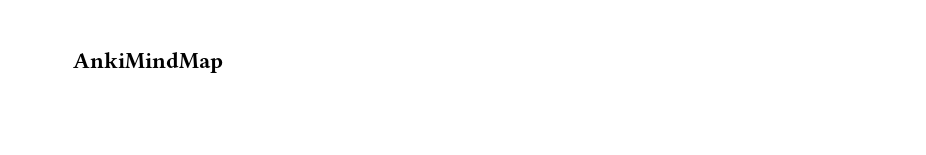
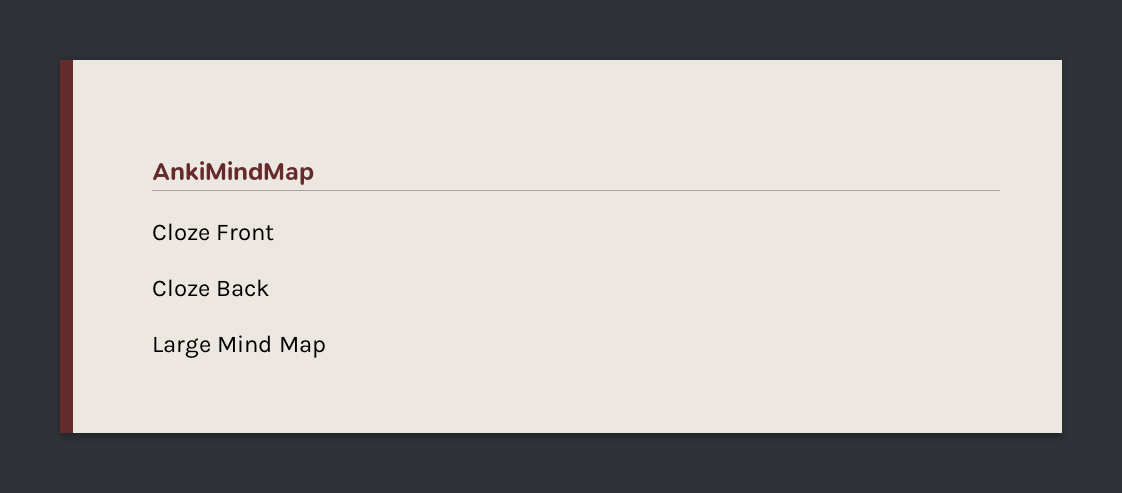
(223, 62) none -> [152,223,275,241] [152,279,271,297] [152,335,326,358] // Cloze Front // Cloze Back // Large Mind Map

